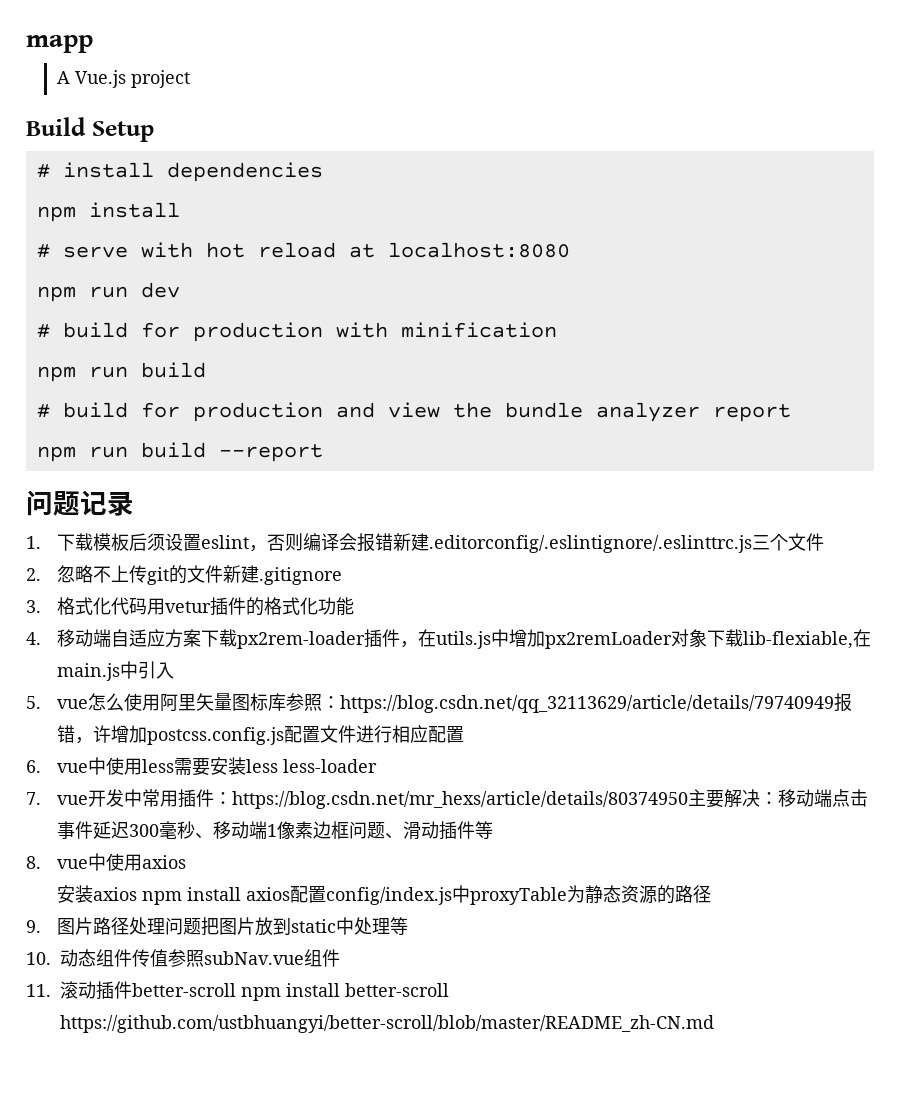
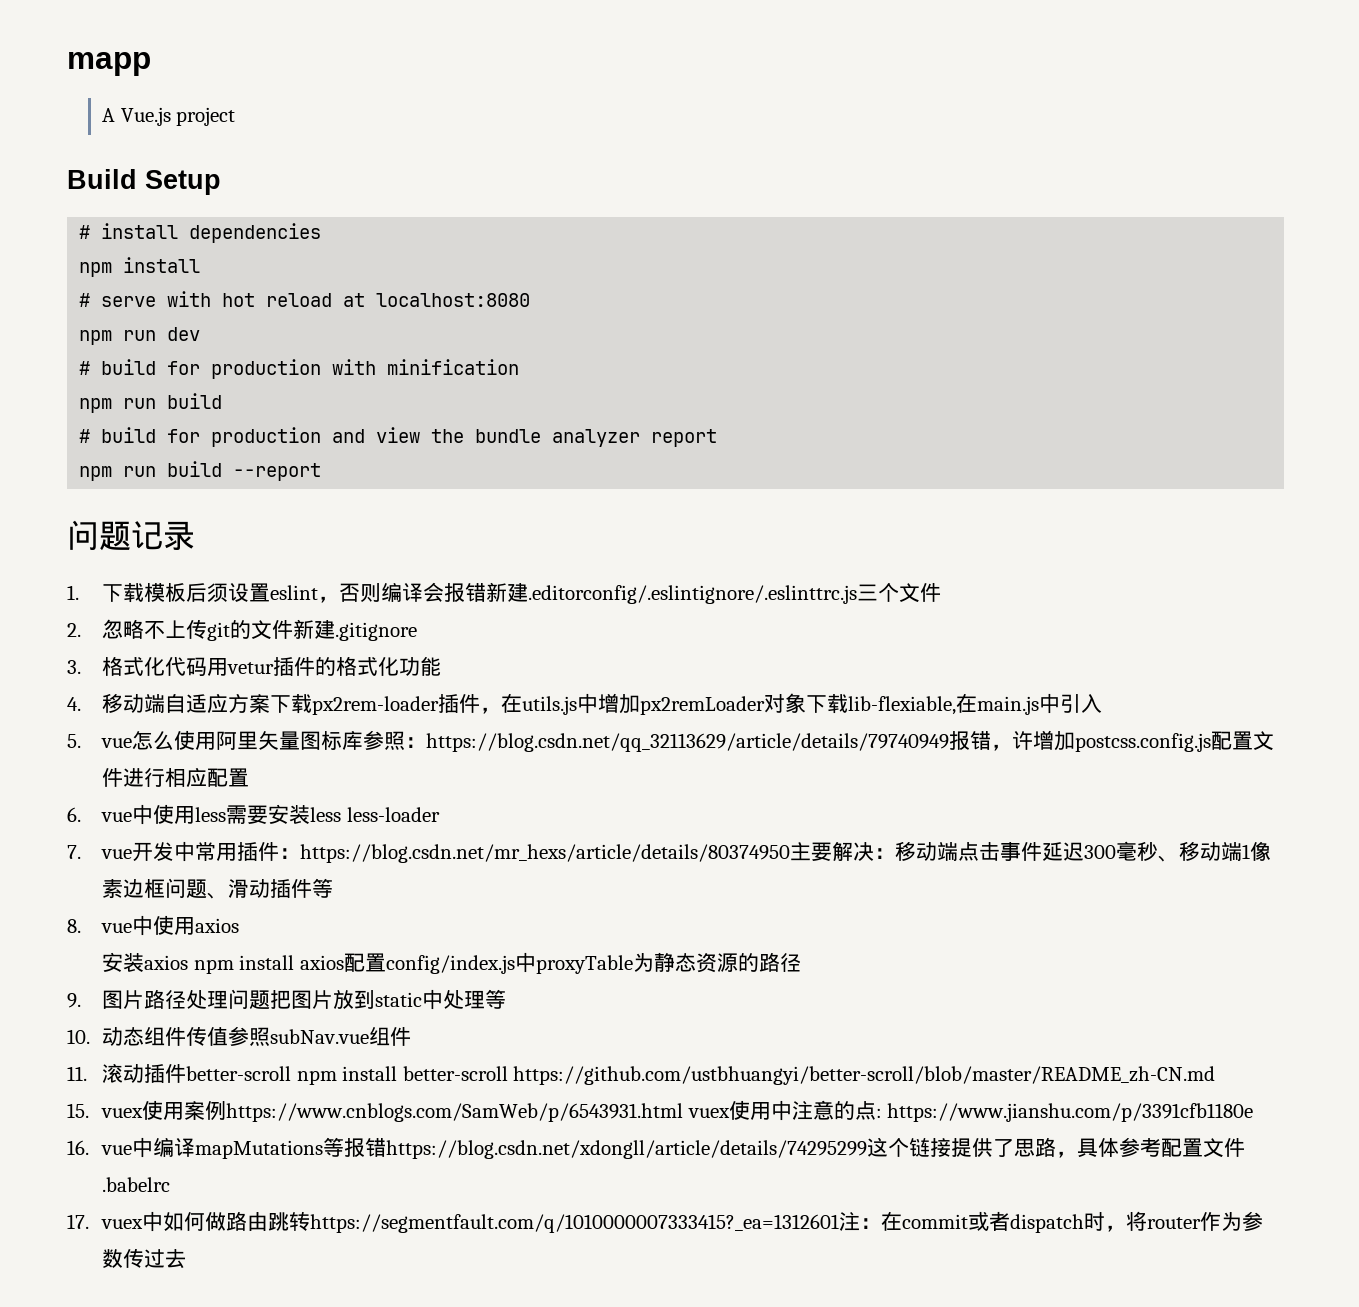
(714, 1024) none -> [67,1100,1254,1122] [67,1137,1246,1159] [102,1177,171,1192] [67,1211,1264,1233] [102,1248,187,1269] // 15. vuex使用案例https://www.cnblogs.com/SamWeb/p/6543931.html vuex使用中注意的点: https://www.jianshu.com/p/3391cfb1180e // 16. vue中编译mapMutations等报错https://blog.csdn.net/xdongll/article/details/74295299这个链接提供了思路，具体参考配置文件.babelrc // 17. vuex中如何做路由跳转https://segmentfault.com/q/1010000007333415?_ea=1312601注：在commit或者dispatch时，将router作为参数传过去

